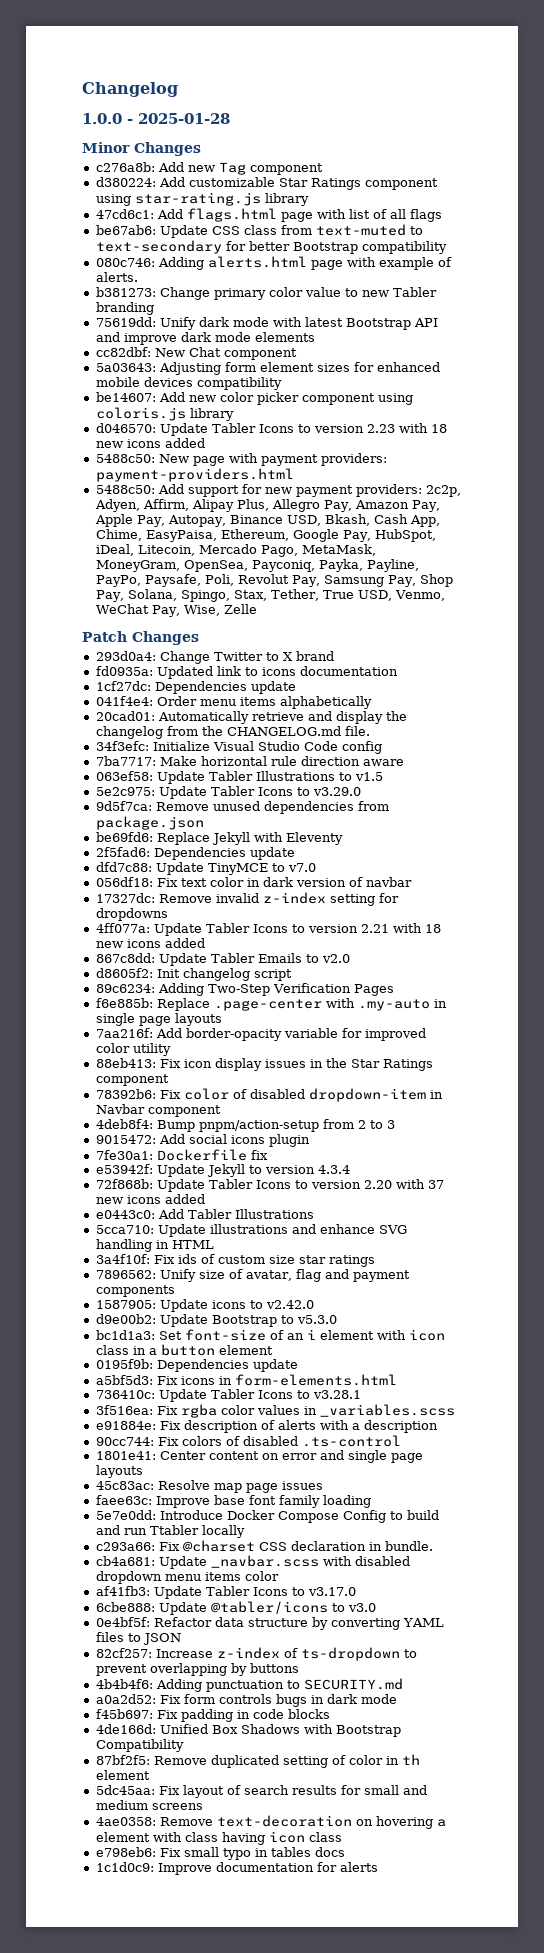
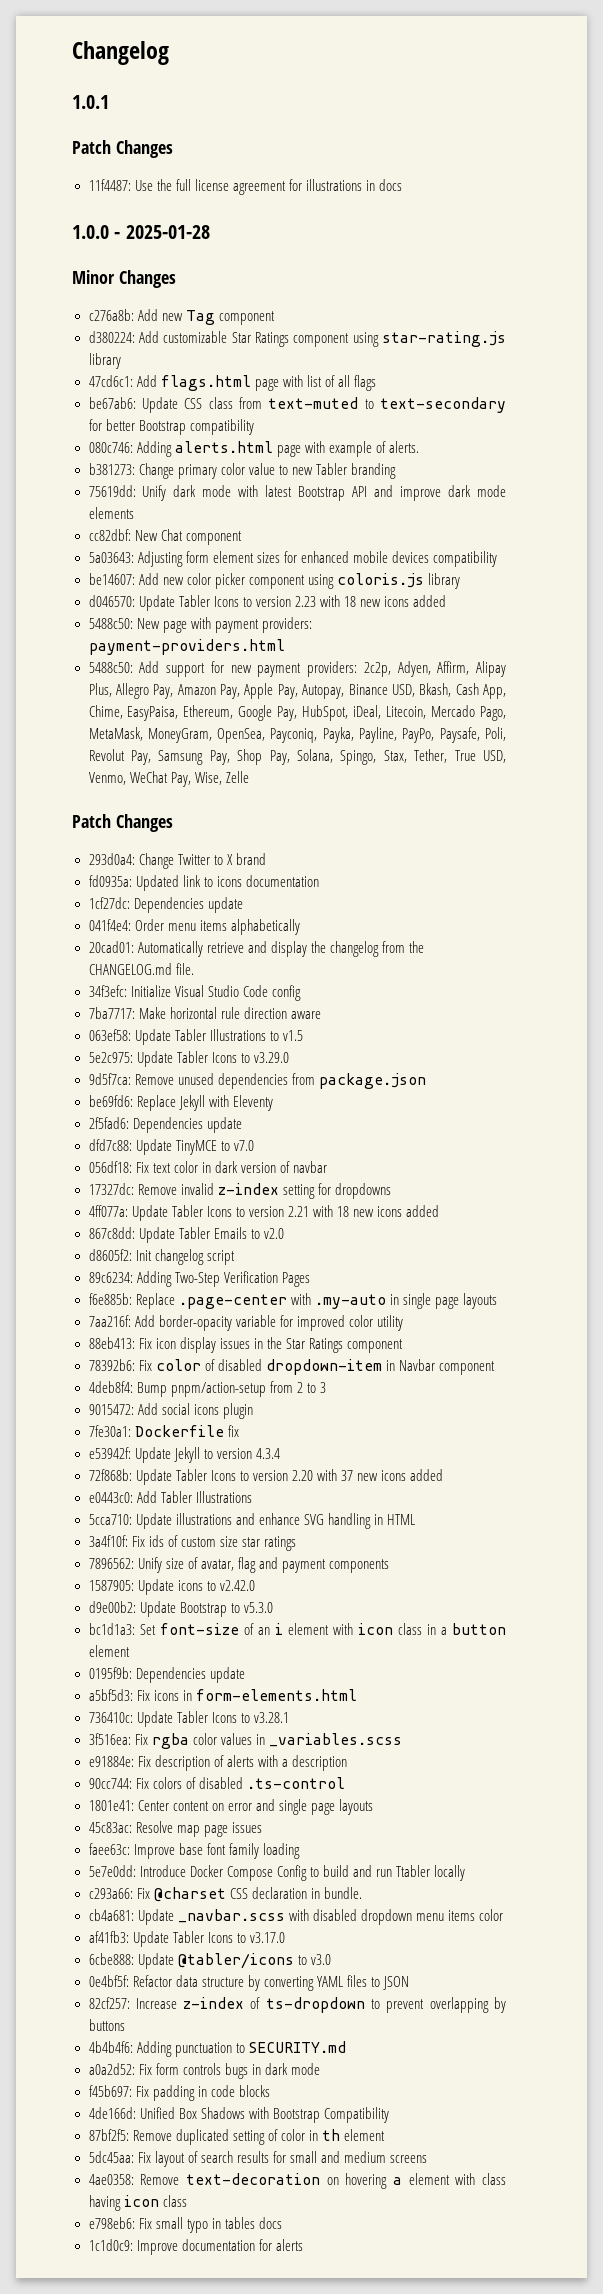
(178, 89) none -> [72,95,109,109] [72,140,173,158] [88,179,402,195] // 1.0.1 // Patch Changes // 11f4487: Use the full license agreement for illustrations in docs

